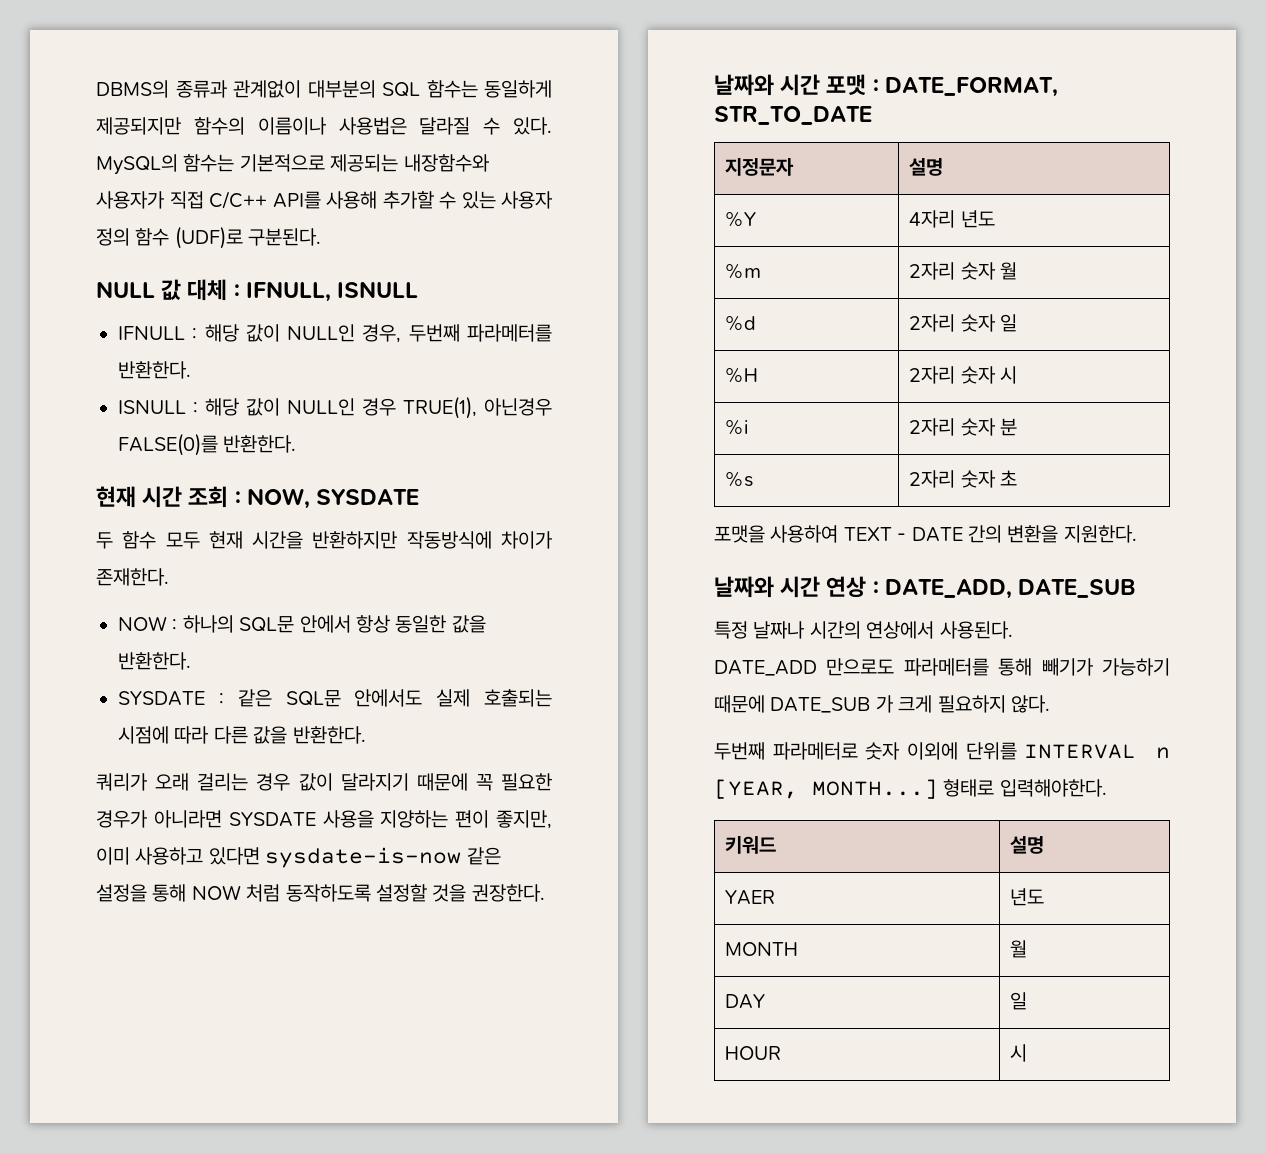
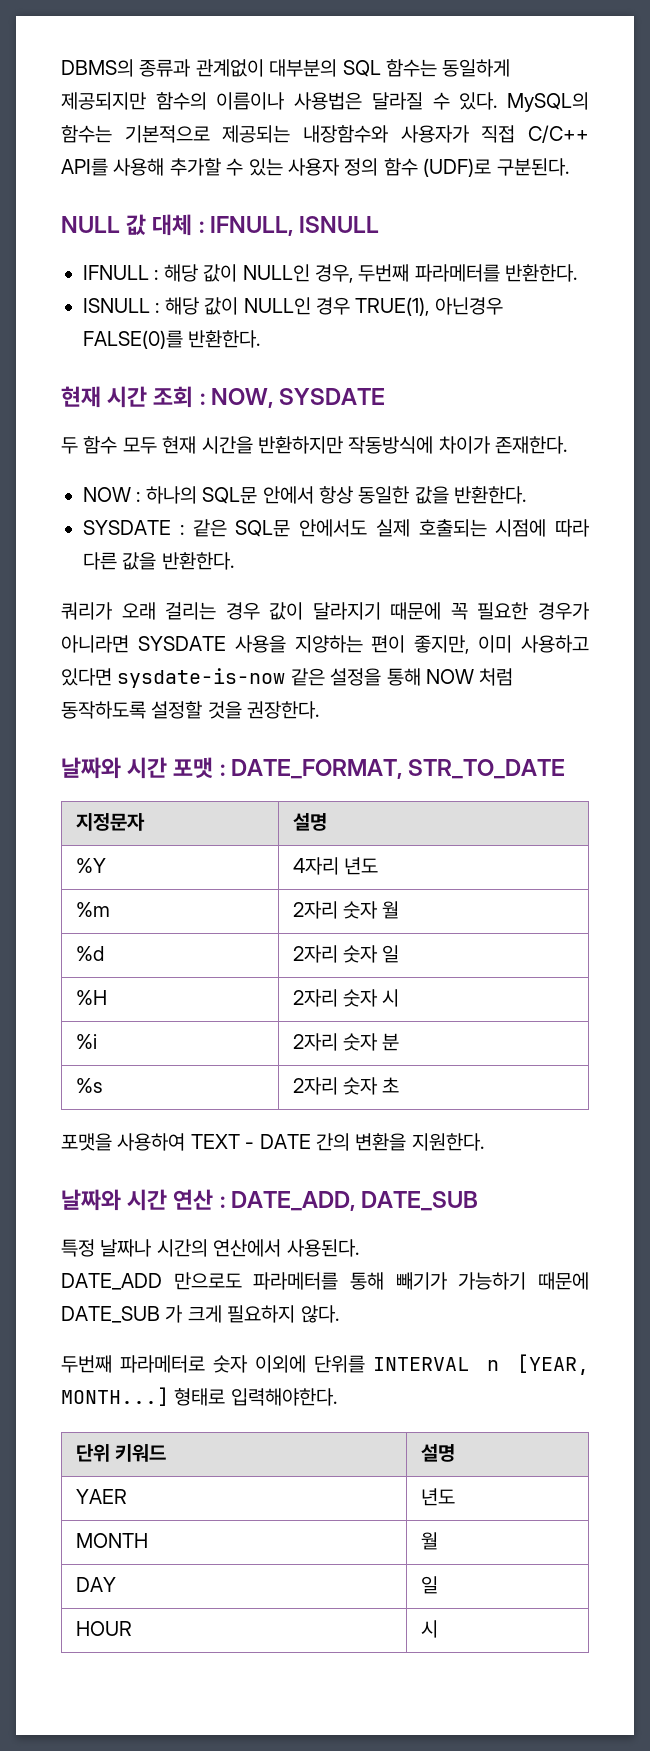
[826,576,867,598] 연상 -> [173,1189,214,1210] 연산
[866,621,935,639] 연상에서 -> [213,1239,282,1257] 연산에서
(1107, 788) none -> [75,1444,110,1462] 단위

